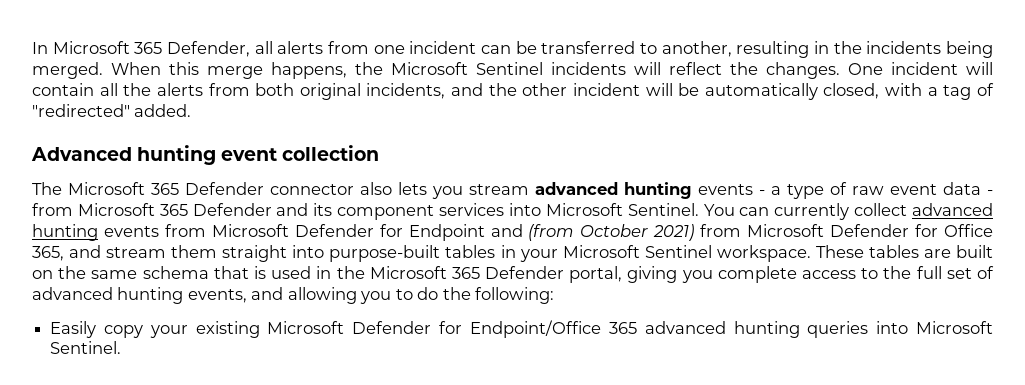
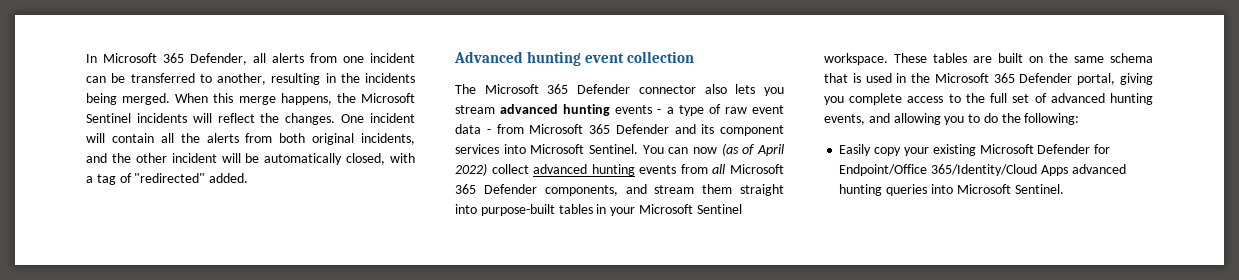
[774,203,850,220] currently -> [693,143,784,156] [455,163,487,176] now (as of April 2022)
[211,224,994,241] [32,246,64,261] Microsoft Defender for Endpoint and (from October 2021) from Microsoft Defender for Office 365, -> [712,164,784,174] [455,184,618,196] all Microsoft 365 Defender components,
[608,322,637,334] 365 -> [931,164,1068,176] 365/Identity/Cloud Apps

